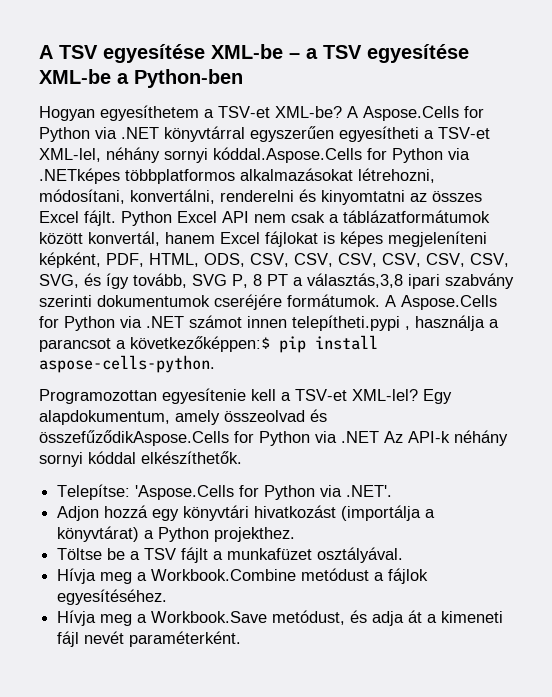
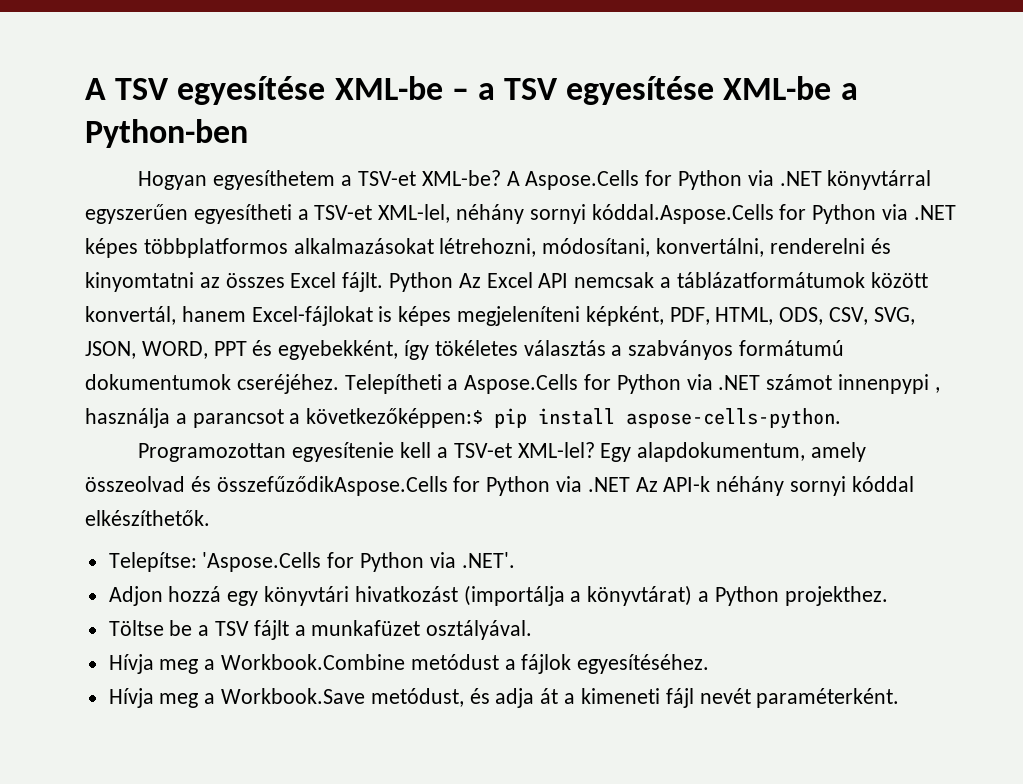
[39,168,120,184] .NETképes -> [913,205,956,220] [85,238,138,258] .NET képes
(172, 218) none -> [458,273,481,288] Az
[254,211,325,223] nem csak -> [574,272,655,288] nemcsak
[220,231,318,247] Excel fájlokat -> [251,306,373,326] Excel-fájlokat
[294,253,509,267] [39,273,514,289] [39,294,396,310] CSV, CSV, CSV, CSV, CSV, SVG, és így tovább, SVG P, 8 PT a választás,3,8 ipari szabvány szerinti dokumentumok cseréjére formátumok. A -> [873,307,915,325] [85,340,845,360] [85,374,459,394] SVG, JSON, WORD, PPT és egyebekként, így tökéletes választás a szabványos formátumú dokumentumok cseréjéhez. Telepítheti a
[247,315,400,331] innen telepítheti.pypi -> [838,374,930,394] innenpypi

